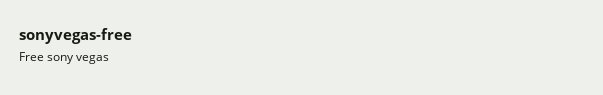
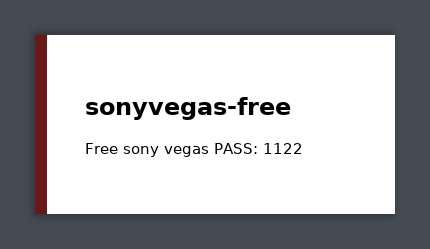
(110, 59) none -> [213,143,303,154] PASS: 1122

